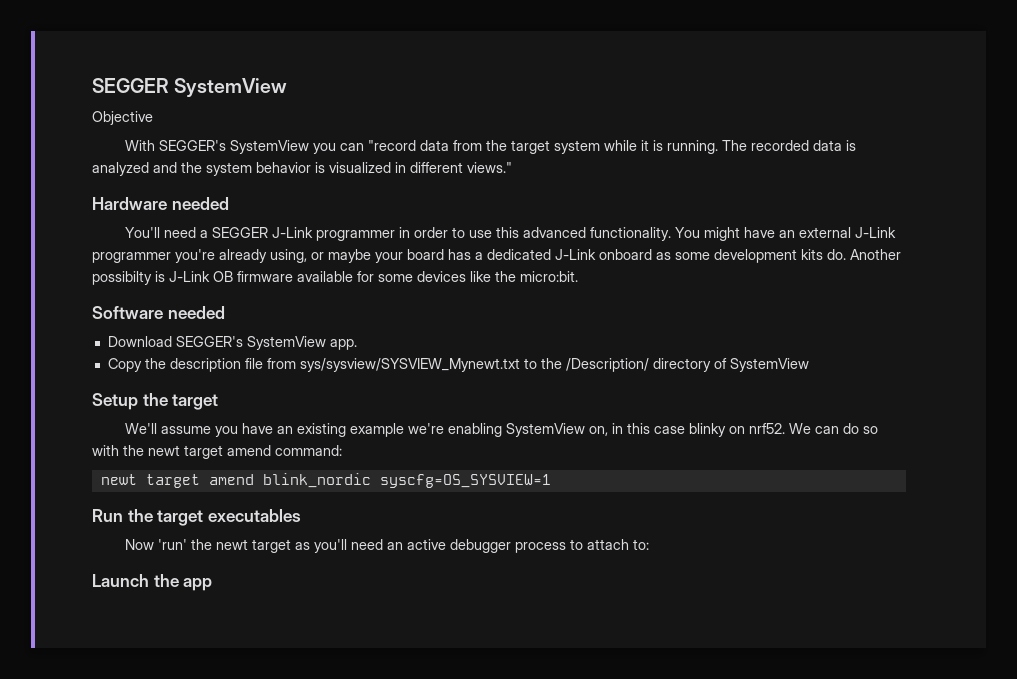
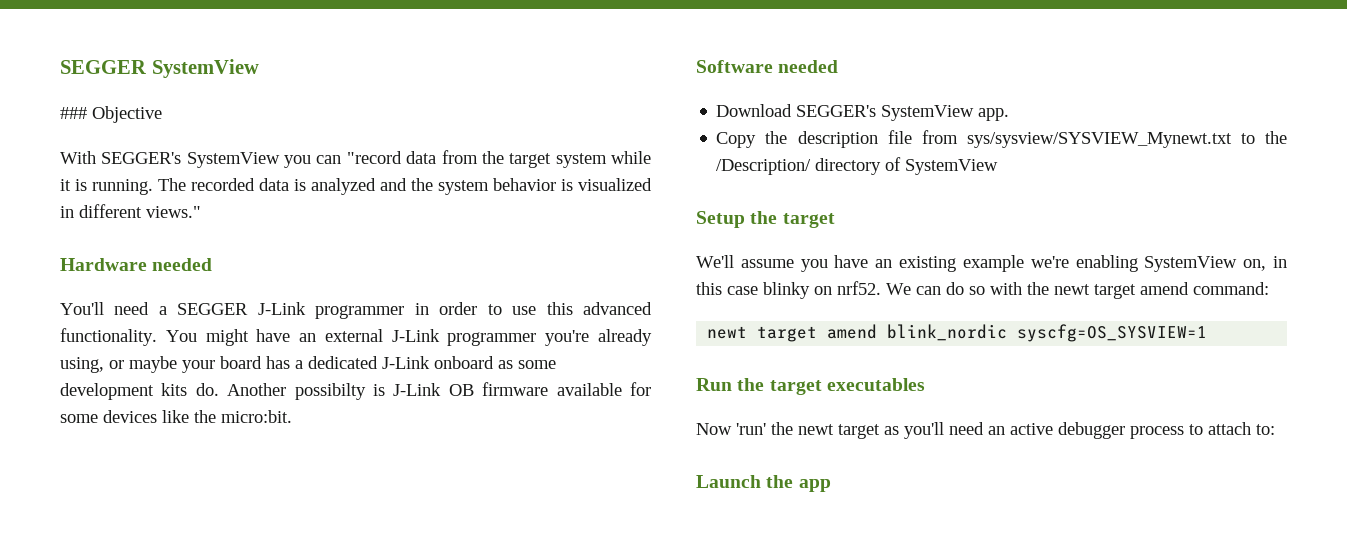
(288, 87) none -> [60,107,87,119] ###

